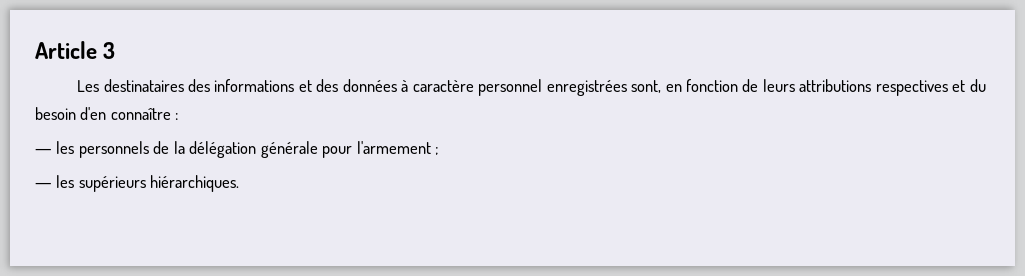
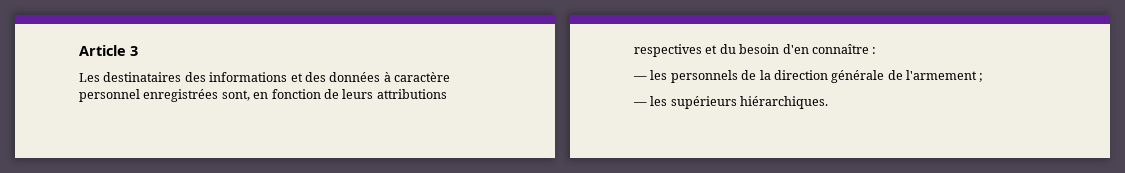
[189,141,353,158] délégation générale pour -> [773,70,903,83] direction générale de

